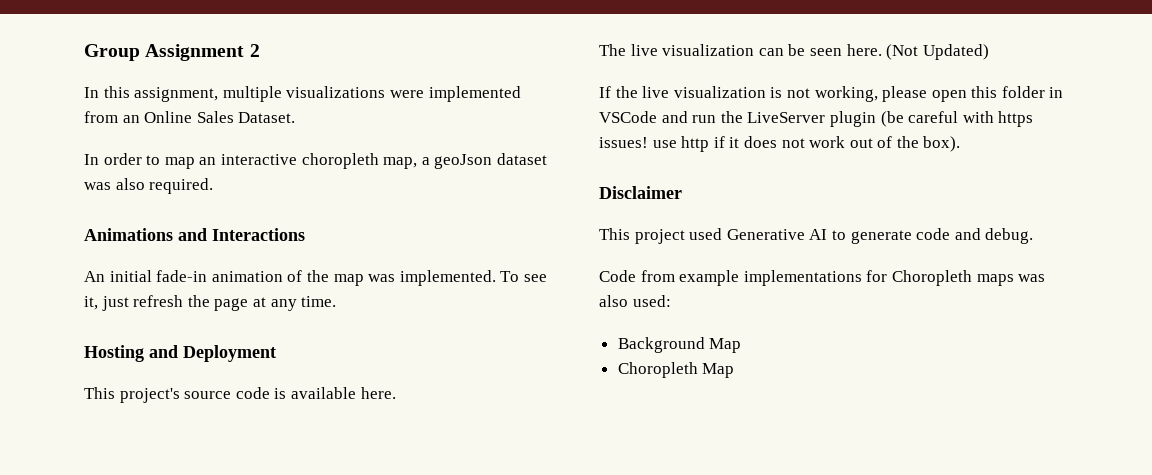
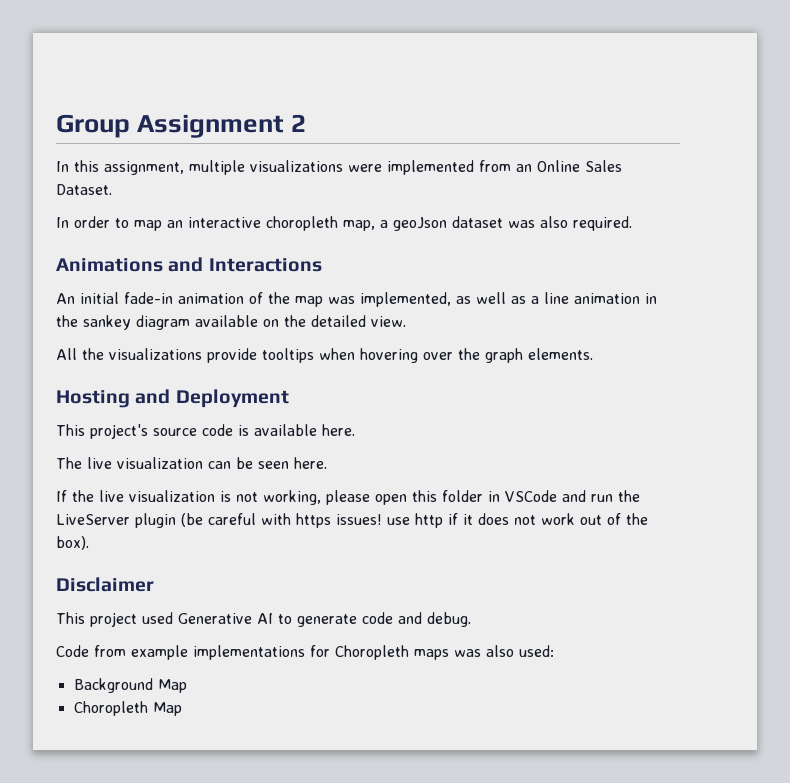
[399,270,547,286] [84,295,337,311] implemented. To see it, just refresh the page at any time. -> [360,292,657,307] [56,315,406,330] [56,348,593,363] implemented, as well as a line animation in the sankey diagram available on the detailed view. // All the visualizations provide tooltips when hovering over the graph elements.
[886,44,989,60] (Not Updated) -> (327, 463) none

